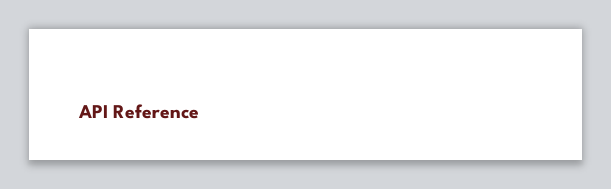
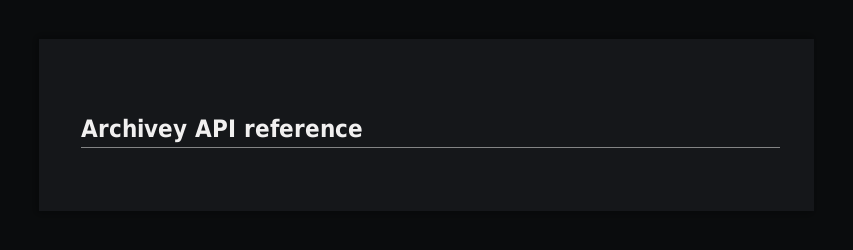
[78,104,200,119] API Reference -> [81,118,363,143] Archivey API reference

